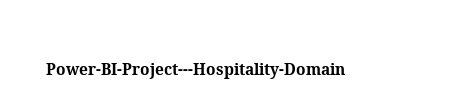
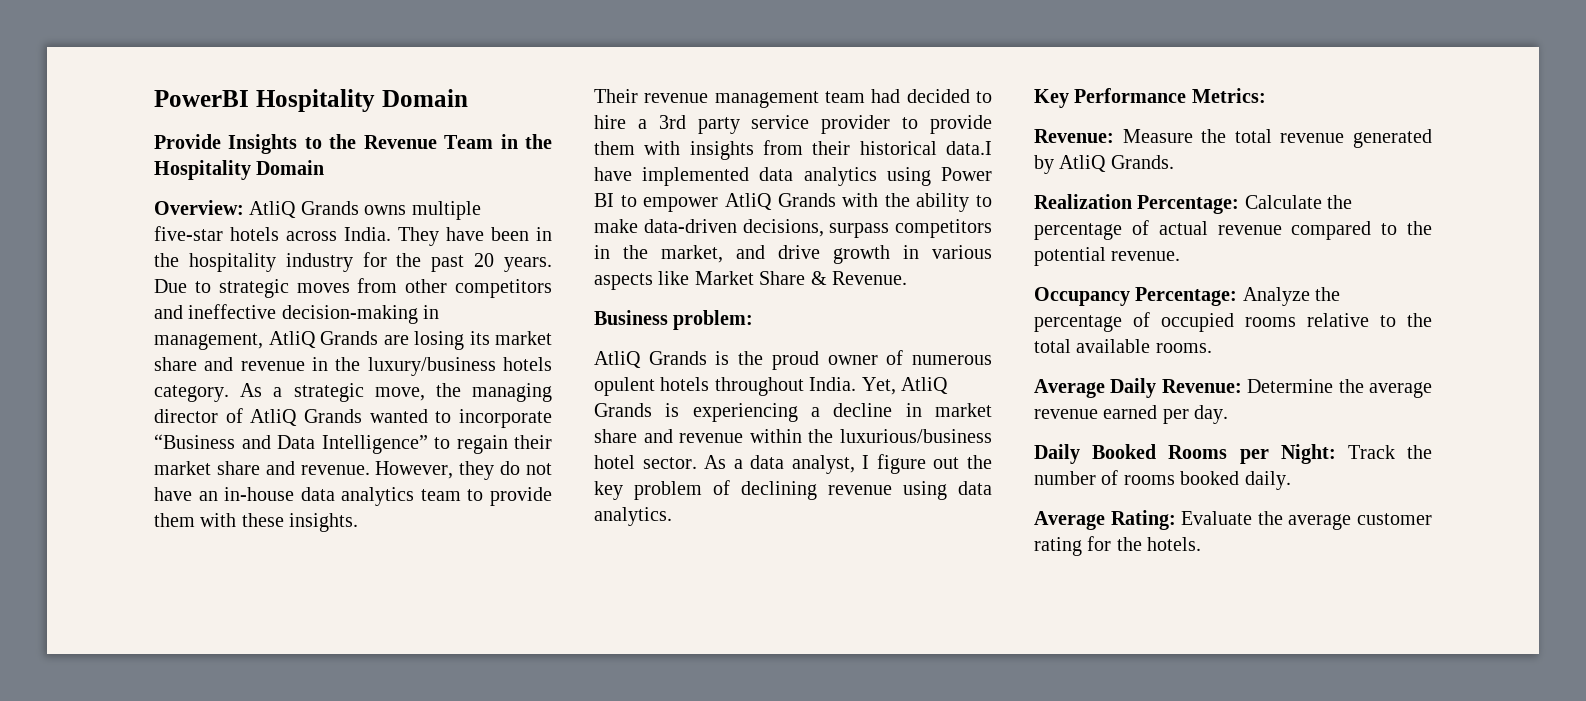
[46,63,345,79] Power-BI-Project---Hospitality-Domain -> [154,89,468,112] [154,134,552,154] [154,160,325,180] [154,200,481,220] [154,226,552,246] [154,252,552,272] [154,278,552,298] [154,304,440,324] [154,331,552,350] [154,357,552,376] [154,383,552,402] [154,408,552,428] [154,434,552,454] [154,461,552,480] [154,487,552,506] [154,513,359,532] [594,89,992,108] [594,115,992,134] [594,140,992,160] [594,167,992,186] [594,193,992,212] [594,219,992,238] [594,245,992,264] [594,271,907,290] [594,310,754,330] [594,350,992,370] [594,377,948,396] [594,403,992,422] [594,429,992,443] [594,454,992,474] [594,480,992,500] [594,507,672,526] [1034,88,1266,108] [1034,129,1432,148] [1034,155,1174,174] [1034,194,1353,214] [1034,220,1432,240] [1034,247,1181,266] [1034,287,1341,306] [1034,312,1432,332] [1034,339,1212,353] [1034,378,1432,398] [1034,405,1229,424] [1034,444,1432,464] [1034,470,1291,490] [1034,510,1432,530] [1034,536,1202,556] PowerBI Hospitality Domain // Provide Insights to the Revenue Team in the Hospitality Domain // Overview: AtliQ Grands owns multiple five-star hotels across India. They have been in the hospitality industry for the past 20 years. Due to strategic moves from other competitors and ineffective decision-making in management, AtliQ Grands are losing its market share and revenue in the luxury/business hotels category. As a strategic move, the managing director of AtliQ Grands wanted to incorporate “Business and Data Intelligence” to regain their market share and revenue. However, they do not have an in-house data analytics team to provide them with these insights. // Their revenue management team had decided to hire a 3rd party service provider to provide them with insights from their historical data.I have implemented data analytics using Power BI to empower AtliQ Grands with the ability to make data-driven decisions, surpass competitors in the market, and drive growth in various aspects like Market Share & Revenue. // Business problem: // AtliQ Grands is the proud owner of numerous opulent hotels throughout India. Yet, AtliQ Grands is experiencing a decline in market share and revenue within the luxurious/business hotel sector. As a data analyst, I figure out the key problem of declining revenue using data analytics. // Key Performance Metrics: // Revenue: Measure the total revenue generated by AtliQ Grands. // Realization Percentage: Calculate the percentage of actual revenue compared to the potential revenue. // Occupancy Percentage: Analyze the percentage of occupied rooms relative to the total available rooms. // Average Daily Revenue: Determine the average revenue earned per day. // Daily Booked Rooms per Night: Track the number of rooms booked daily. // Average Rating: Evaluate the average customer rating for the hotels.

